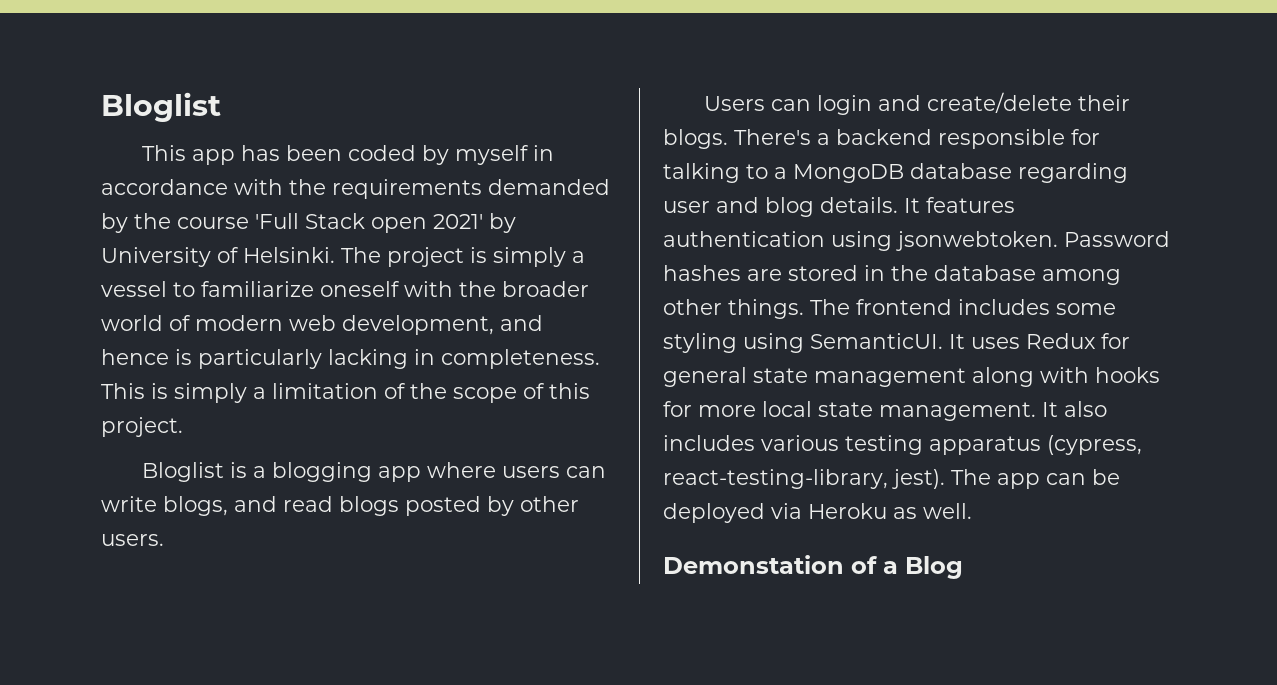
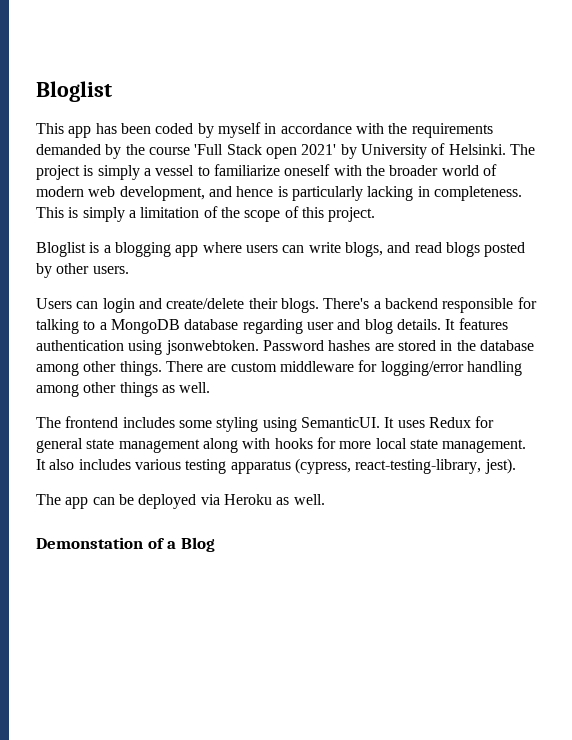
(804, 309) none -> [165,360,522,376] [36,382,211,397] There are custom middleware for logging/error handling among other things as well. //
(945, 479) none -> (516, 466) //

